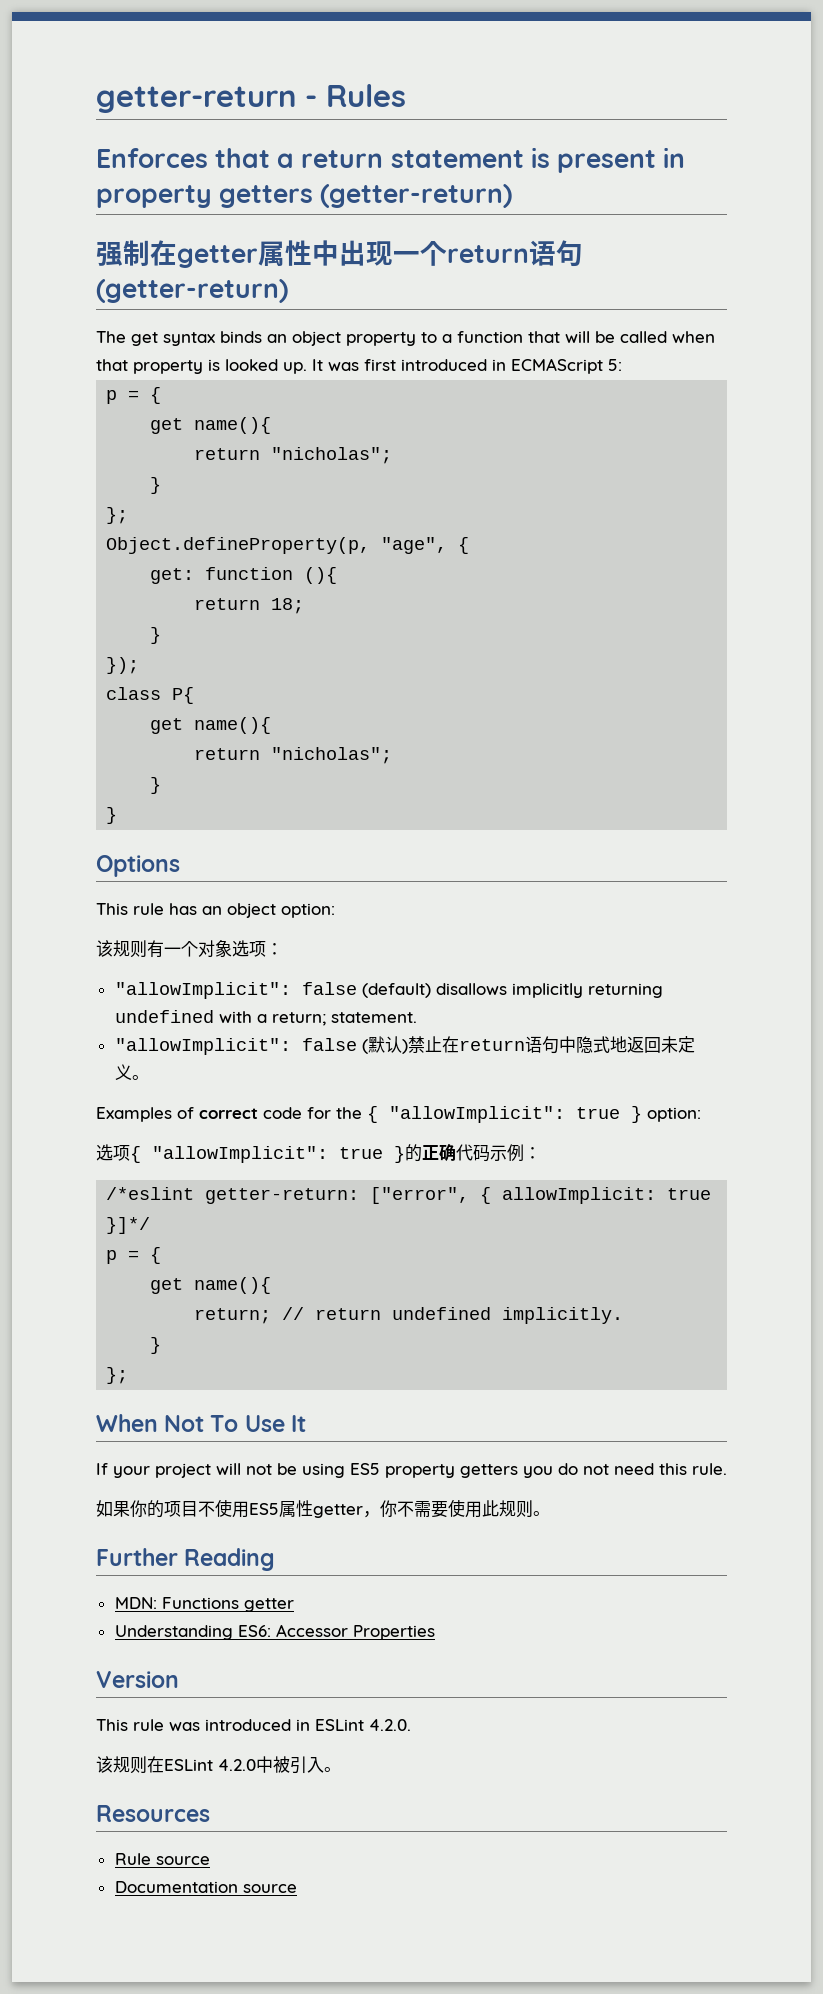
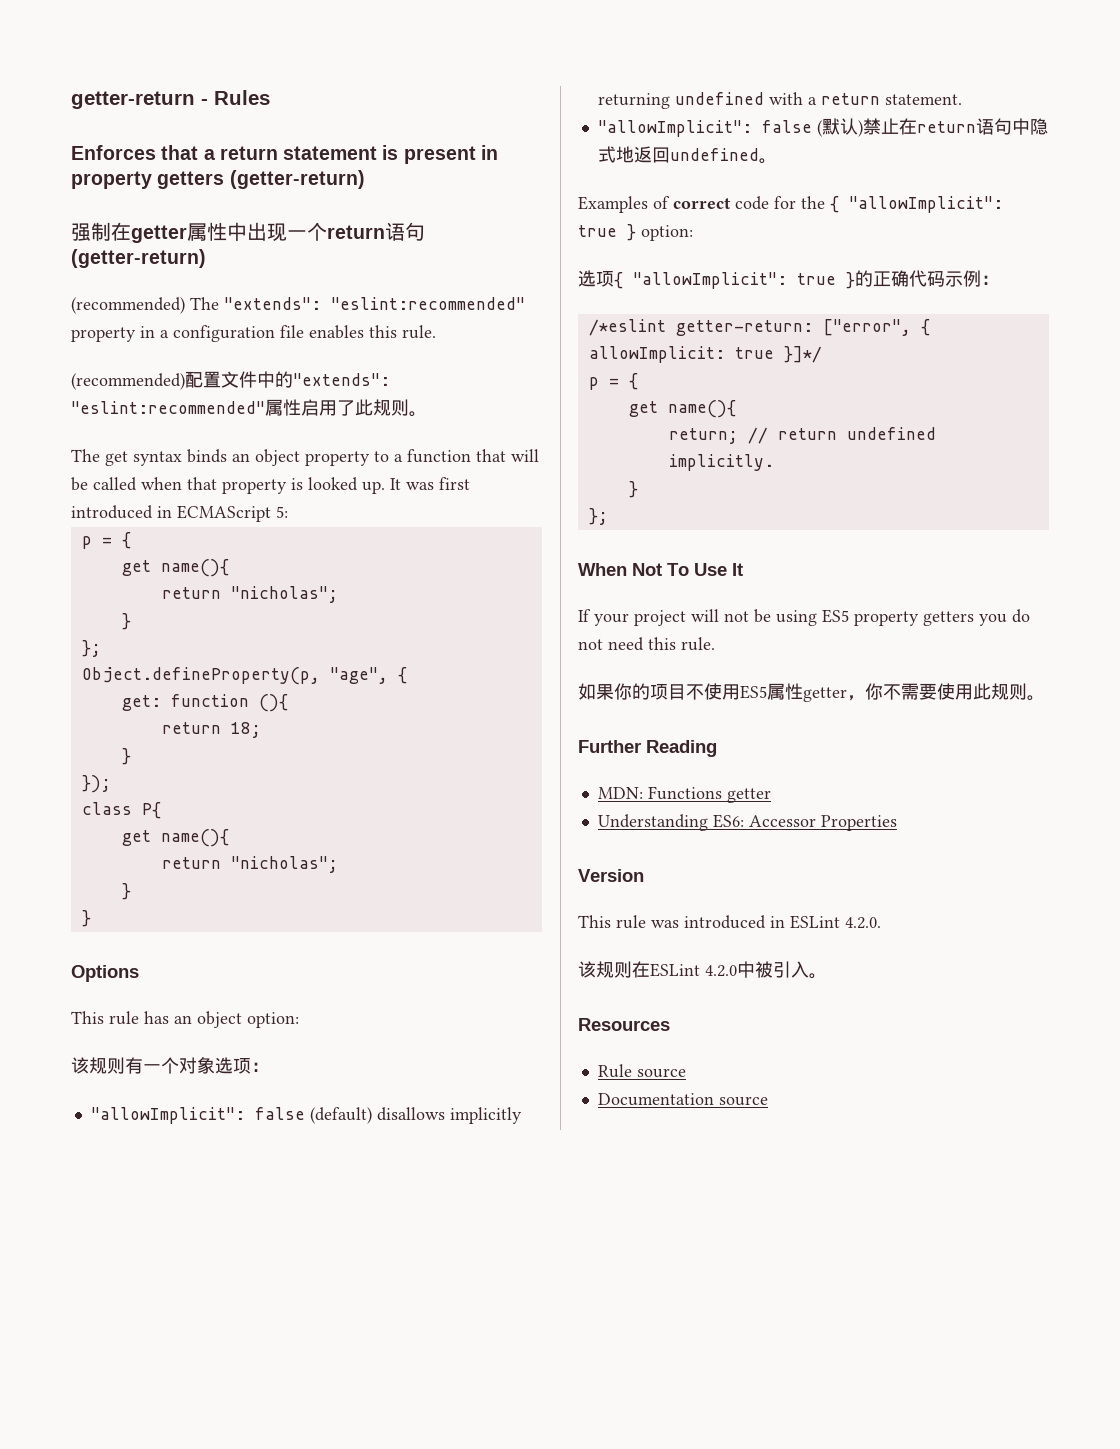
(288, 291) none -> [71,297,525,314] [71,325,436,342] [71,371,390,390] [71,399,427,417] // (recommended) The "extends": "eslint:recommended" property in a configuration file enables this rule. // (recommended)配置文件中的"extends": "eslint:recommended"属性启用了此规则。
[271,1012,326,1026] return; -> [820,93,880,105] return
[660,1036,695,1053] [114,1064,132,1080] 未定义 -> [669,148,759,161] undefined

